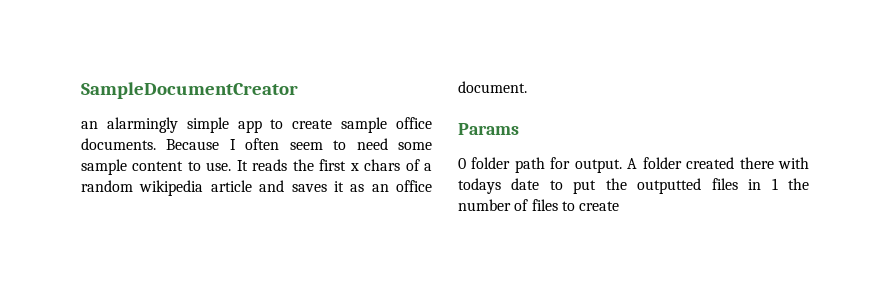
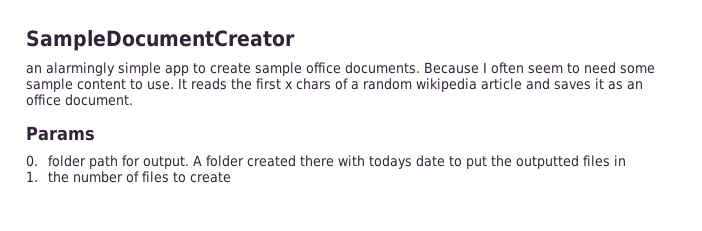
[458,158,466,169] 0 -> [26,155,38,167] 0.
[771,178,778,190] 1 -> [26,171,38,182] // 1.

